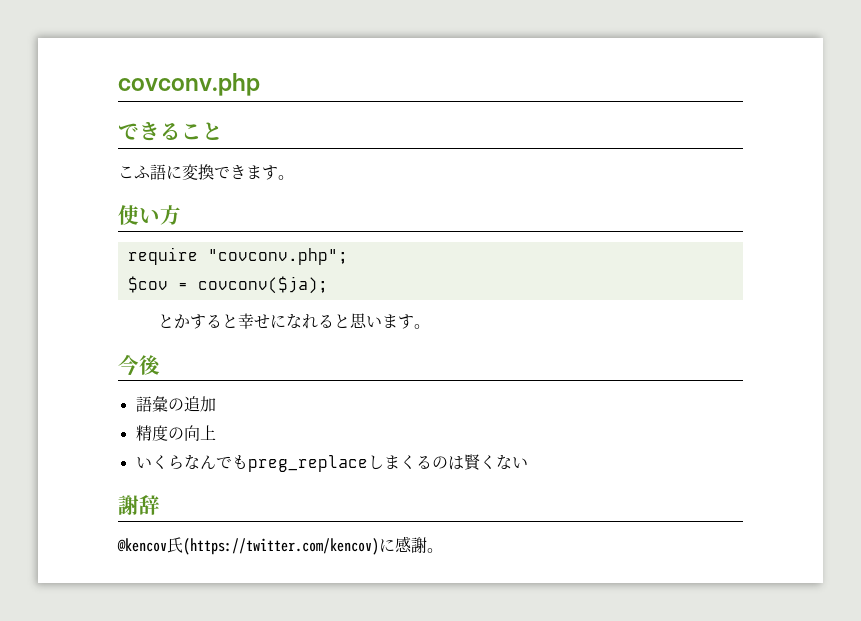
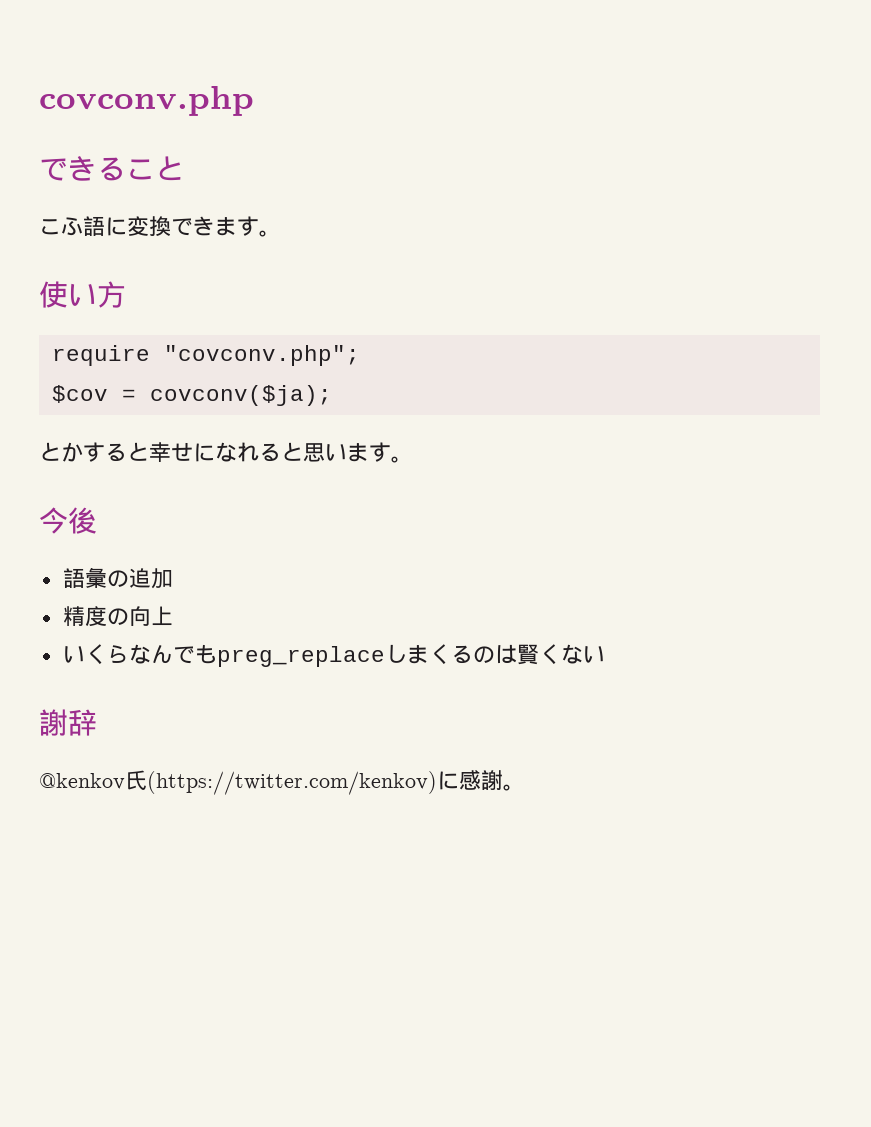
[117,537,379,555] @kencov氏(https://twitter.com/kencov) -> [39,770,437,795] @kenkov氏(https://twitter.com/kenkov)

